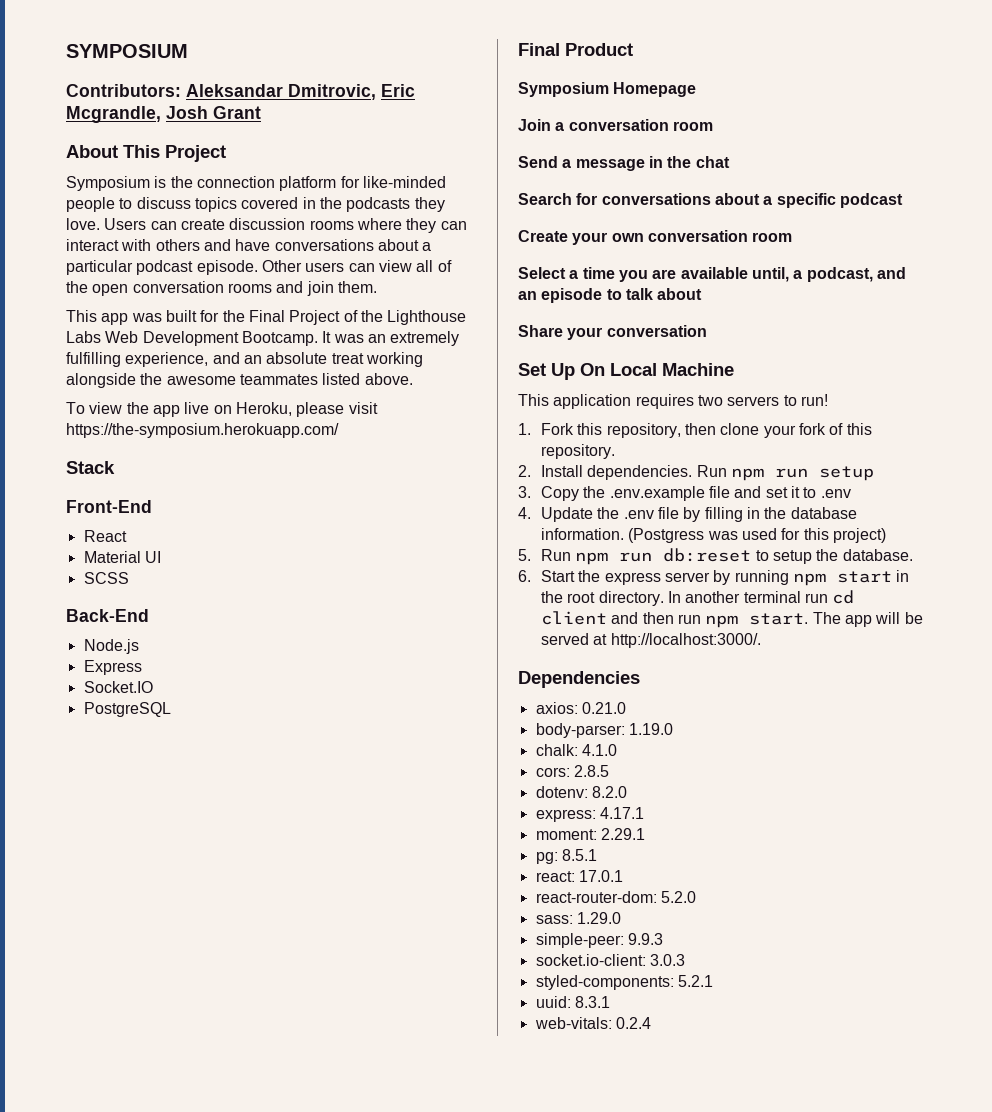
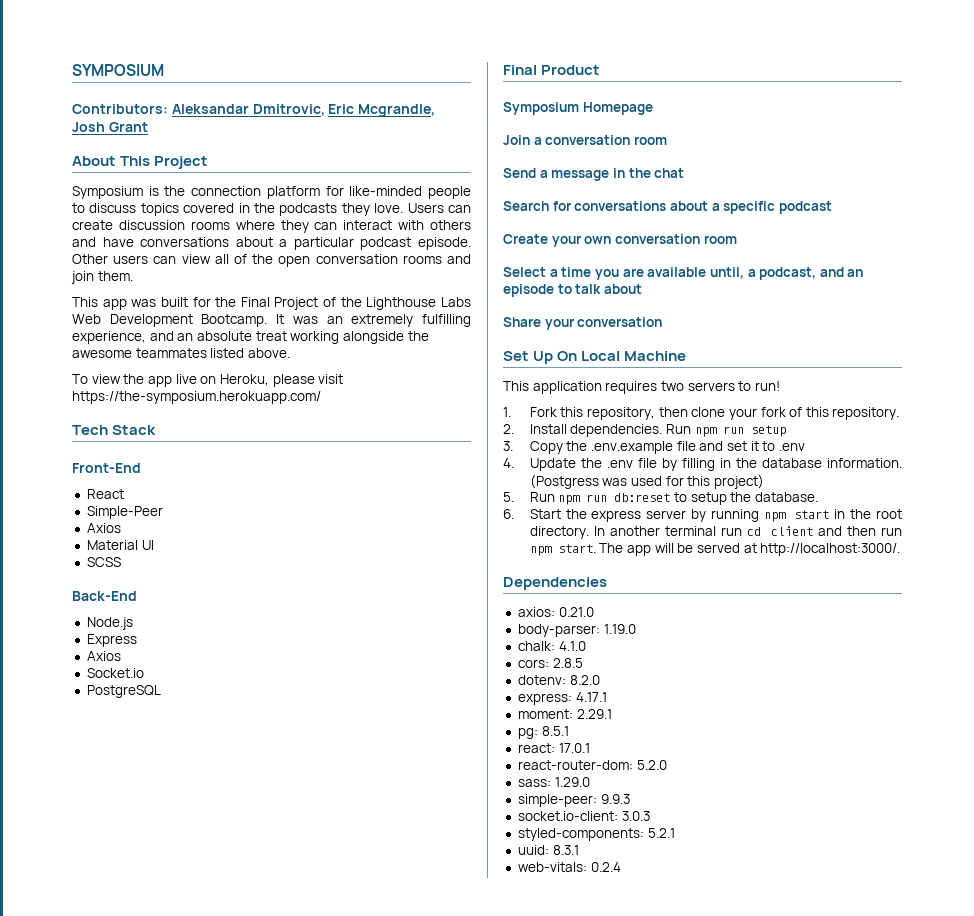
(339, 430) none -> [72,425,108,435] Tech
(127, 536) none -> [86,506,163,519] [86,523,121,533] // Simple-Peer // Axios
[83,681,153,693] Socket.IO -> [86,651,121,661] [86,668,144,678] Axios // Socket.io

